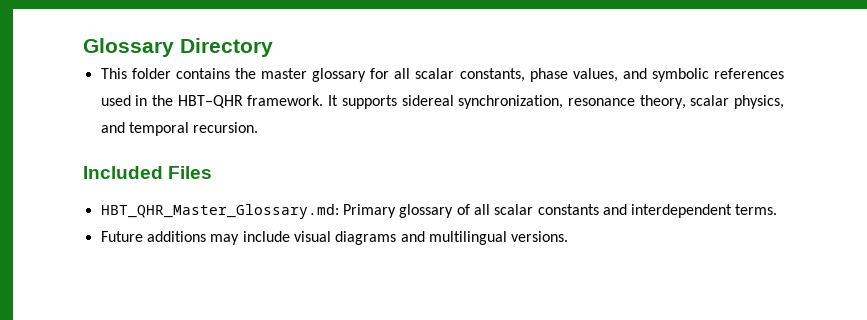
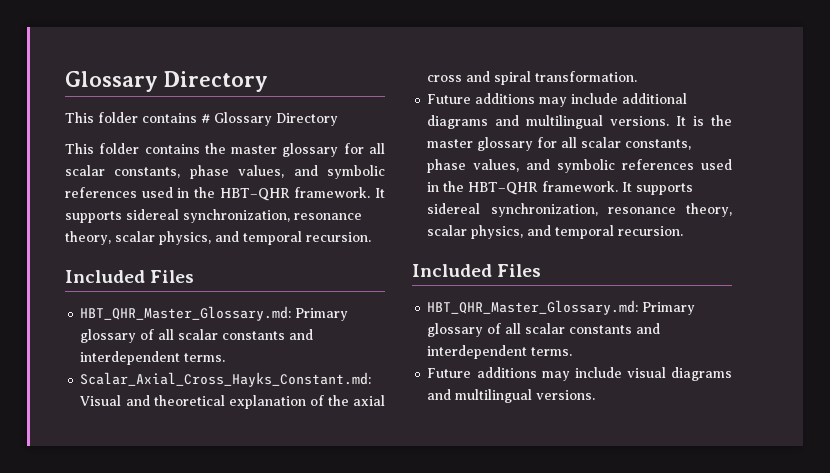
[83,38,273,57] [100,68,230,79] Glossary Directory // This folder contains -> [65,71,268,92] [65,112,338,126] [65,143,385,157] [65,165,385,179] [65,187,385,201] [65,209,362,223] [65,231,371,245] [65,270,195,283] [80,306,349,321] [80,329,314,343] [80,351,226,365] [80,372,372,387] [80,395,386,409] [427,71,638,85] [427,93,688,107] [427,115,705,129] Glossary Directory // This folder contains # Glossary Directory // This folder contains the master glossary for all scalar constants, phase values, and symbolic references used in the HBT–QHR framework. It supports sidereal synchronization, resonance theory, scalar physics, and temporal recursion. // Included Files // HBT_QHR_Master_Glossary.md: Primary glossary of all scalar constants and interdependent terms. // Scalar_Axial_Cross_Hayks_Constant.md: Visual and theoretical explanation of the axial cross and spiral transformation. // Future additions may include additional diagrams and multilingual versions. It is

